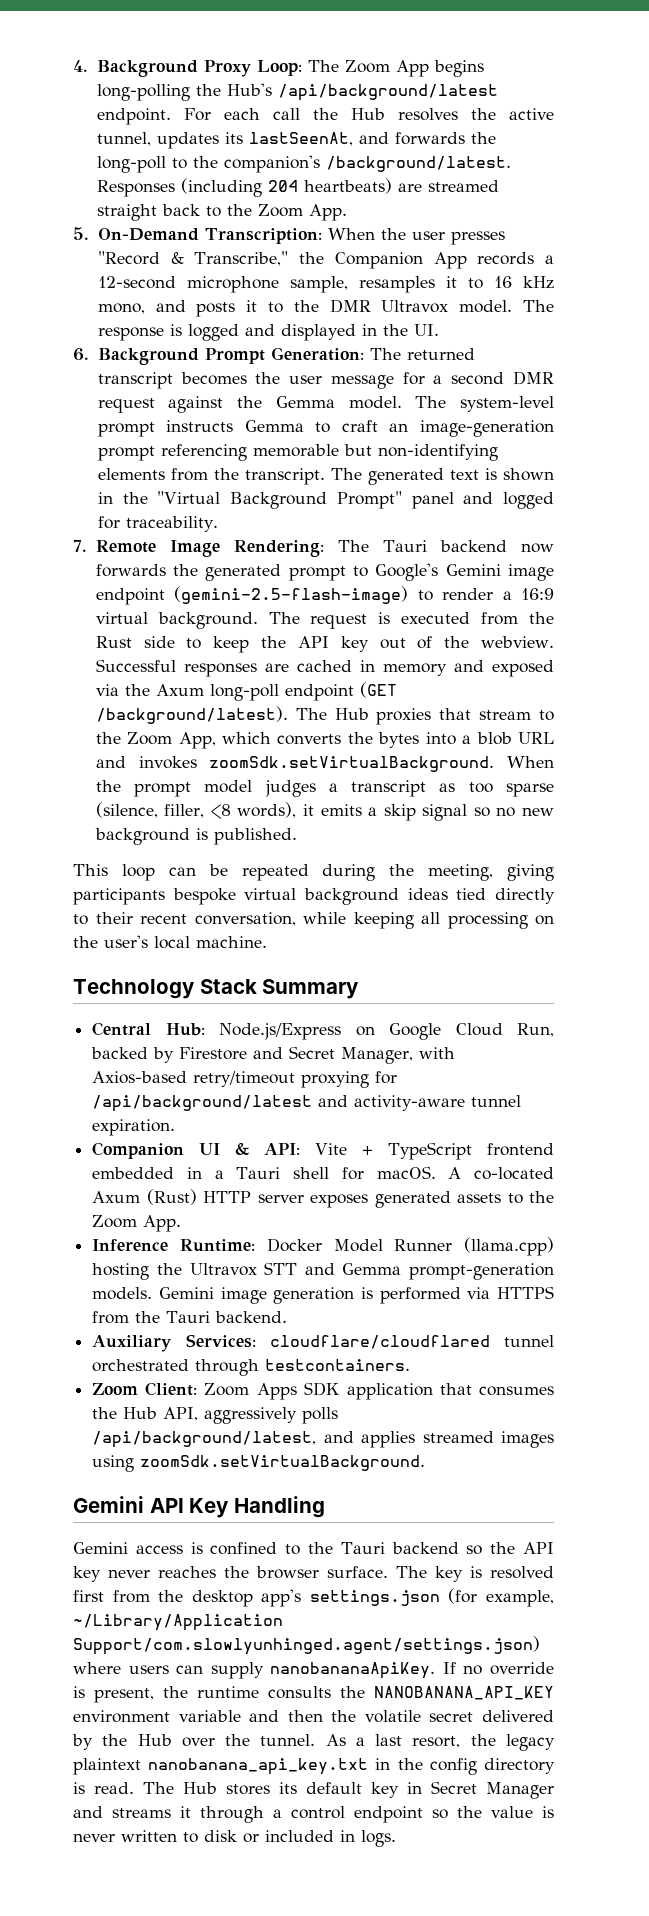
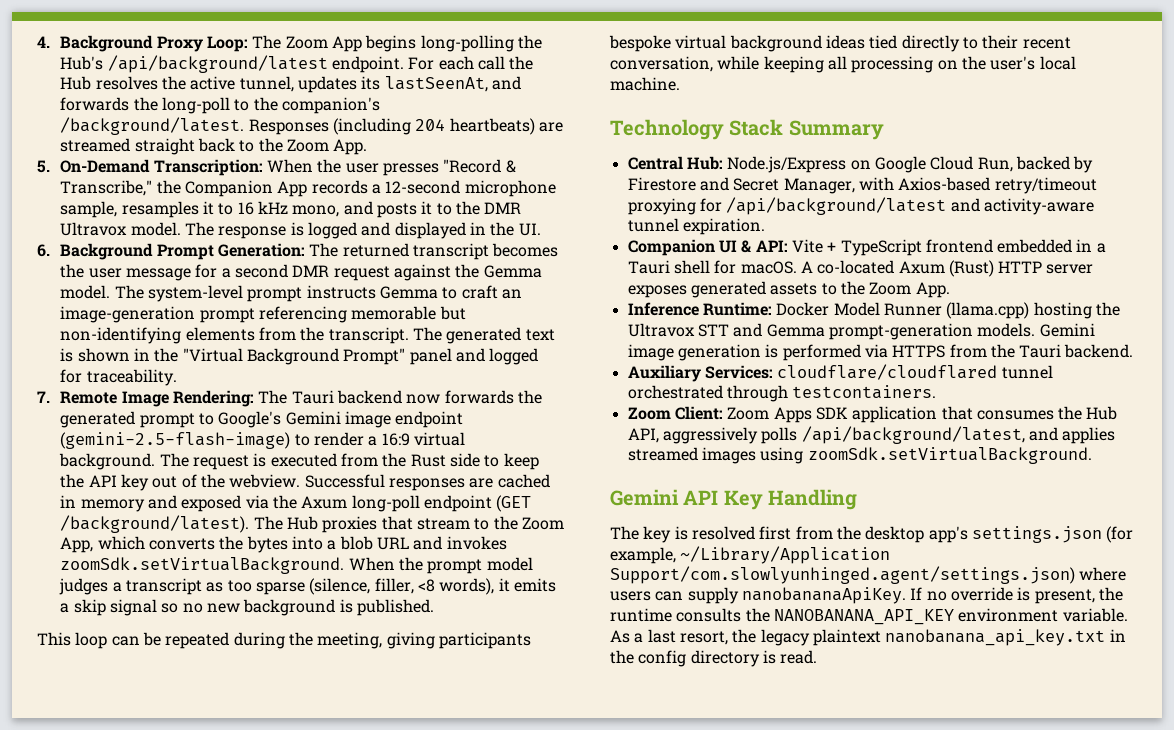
[73,1542,554,1555] [73,1566,388,1582] Gemini access is confined to the Tauri backend so the API key never reaches the browser surface. -> (858, 499) none
[178,1710,554,1723] [72,1734,316,1750] variable and then the volatile secret delivered by the Hub over the tunnel. -> [1062,608,1128,622] variable.
[143,1781,554,1799] [73,1806,554,1823] [73,1830,396,1847] The Hub stores its default key in Secret Manager and streams it through a control endpoint so the value is never written to disk or included in logs. -> (818, 657) none

